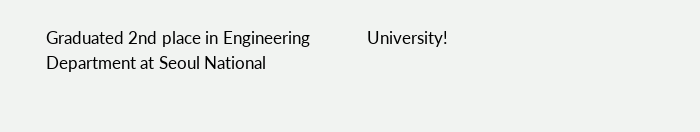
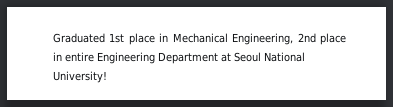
(124, 37) none -> [109,33,294,45] 1st place in Mechanical Engineering,
(219, 37) none -> [65,52,94,62] entire

